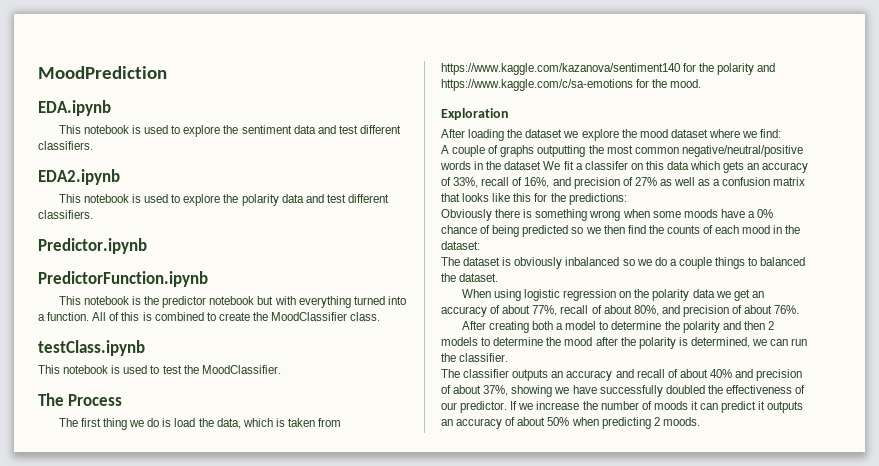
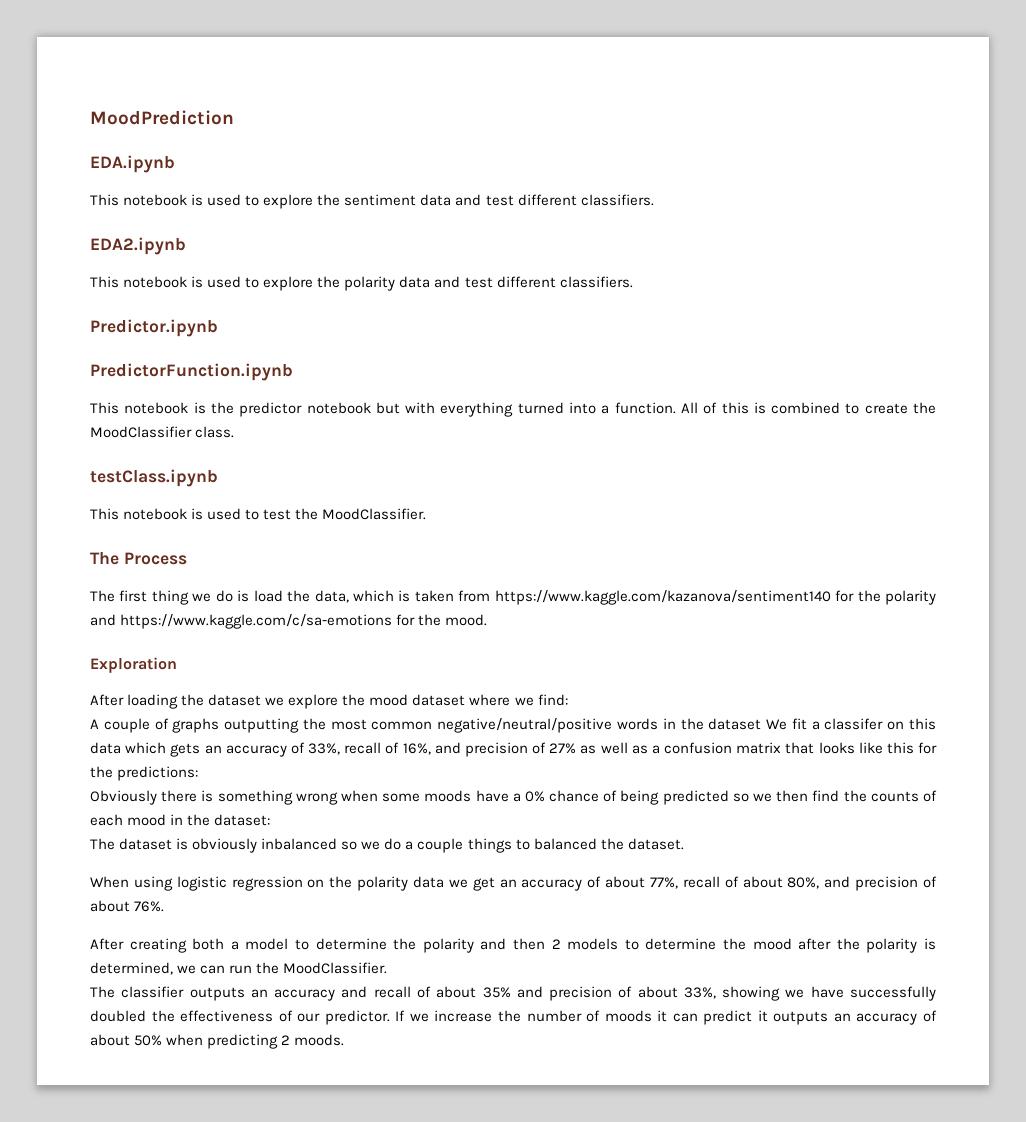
[459,353,509,362] classifier. -> [283,962,388,974] MoodClassifier.
[709,369,803,381] [441,385,509,396] 40% and precision of about 37%, -> [482,986,716,1001] 35% and precision of about 33%,

